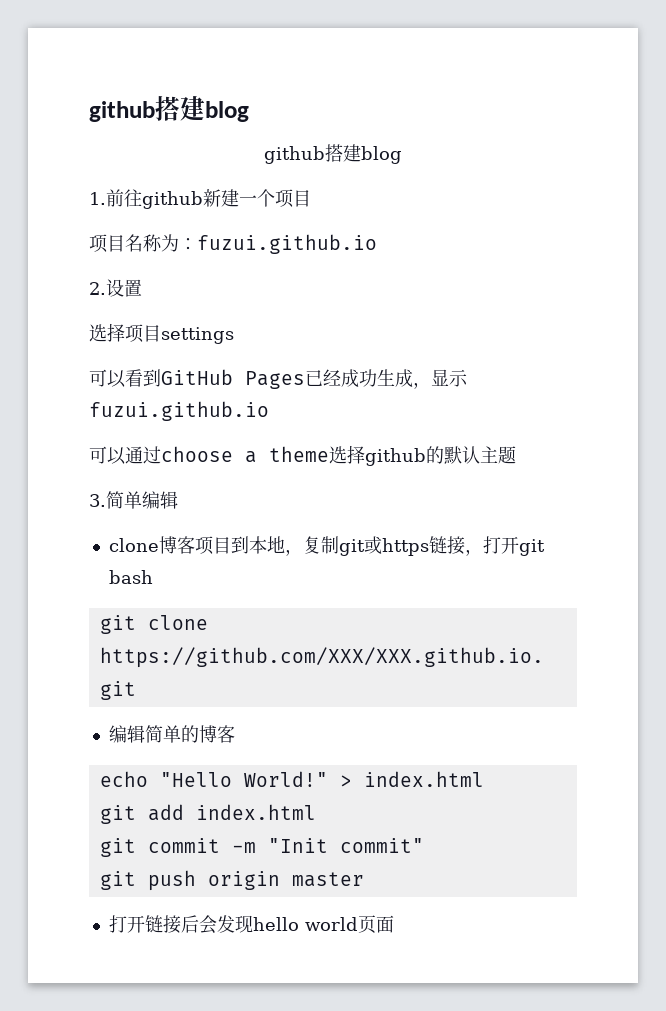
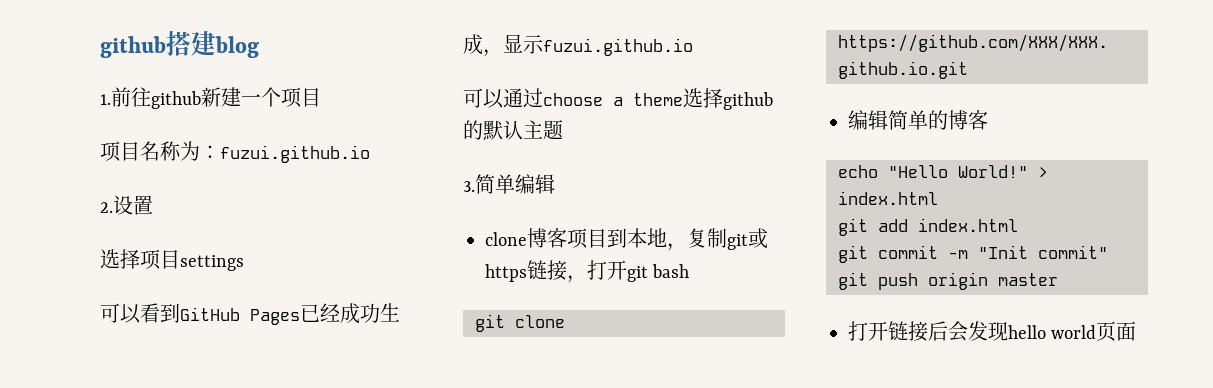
[89,96,249,122] [264,144,402,164] github搭建blog // github搭建blog -> [100,31,259,58] github搭建blog

